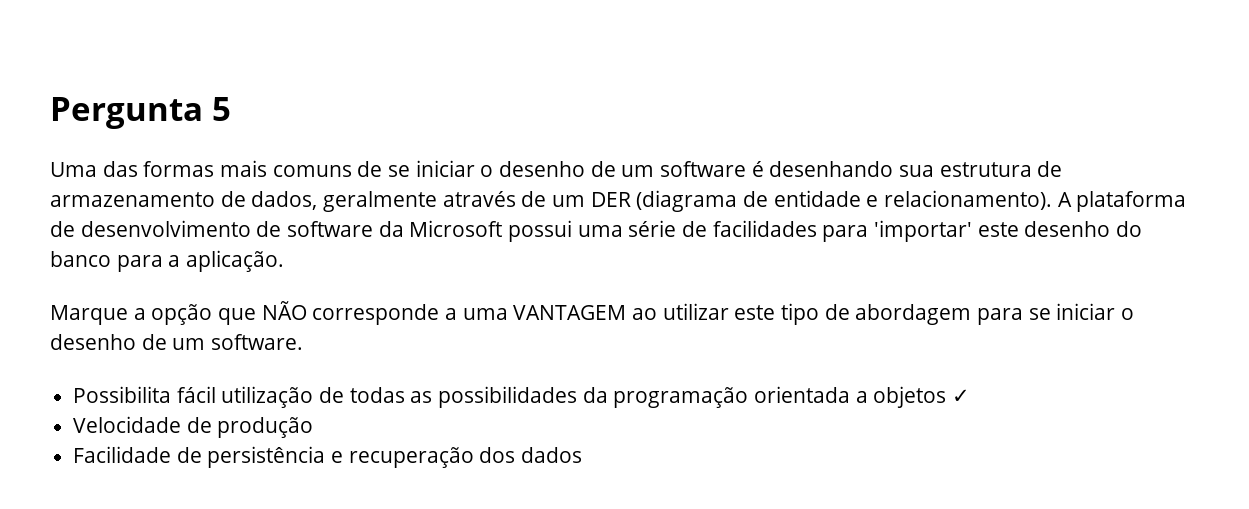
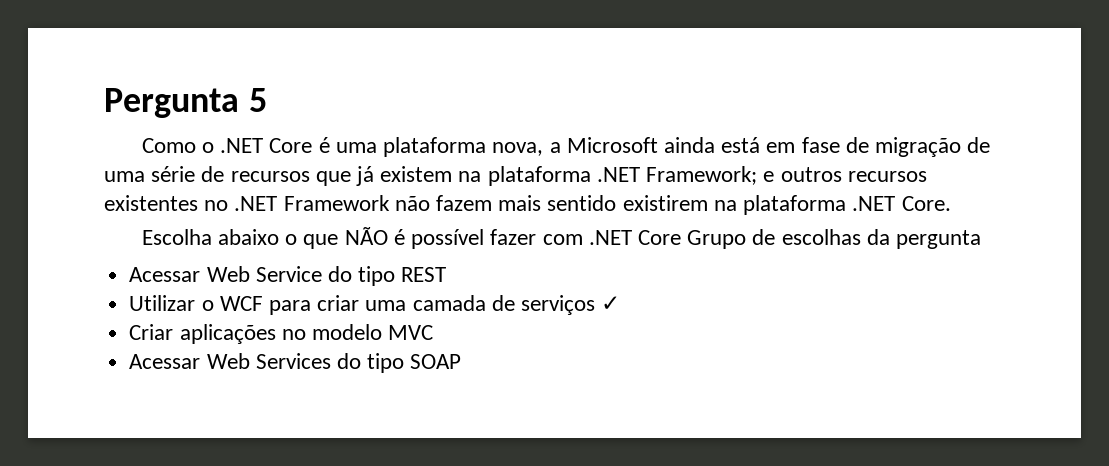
[50,160,1063,177] [50,190,1187,212] [50,220,1143,242] [50,250,285,272] [50,301,1135,325] [50,334,304,350] [73,386,971,408] [73,416,314,438] [73,446,583,468] Uma das formas mais comuns de se iniciar o desenho de um software é desenhando sua estrutura de armazenamento de dados, geralmente através de um DER (diagrama de entidade e relacionamento). A plataforma de desenvolvimento de software da Microsoft possui uma série de facilidades para 'importar' este desenho do banco para a aplicação. // Marque a opção que NÃO corresponde a uma VANTAGEM ao utilizar este tipo de abordagem para se iniciar o desenho de um software. // Possibilita fácil utilização de todas as possibilidades da programação orientada a objetos ✓ // Velocidade de produção // Facilidade de persistência e recuperação dos dados -> [141,137,991,157] [104,166,927,186] [104,195,951,215] [141,227,981,249] [129,266,447,286] [129,295,621,315] [129,324,434,344] [129,353,462,373] Como o .NET Core é uma plataforma nova, a Microsoft ainda está em fase de migração de uma série de recursos que já existem na plataforma .NET Framework; e outros recursos existentes no .NET Framework não fazem mais sentido existirem na plataforma .NET Core. // Escolha abaixo o que NÃO é possível fazer com .NET Core Grupo de escolhas da pergunta // Acessar Web Service do tipo REST // Utilizar o WCF para criar uma camada de serviços ✓ // Criar aplicações no modelo MVC // Acessar Web Services do tipo SOAP

